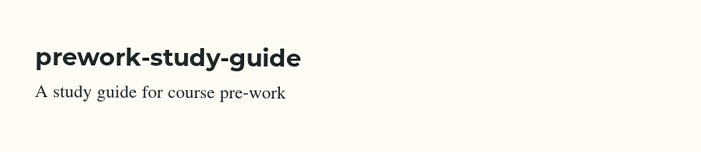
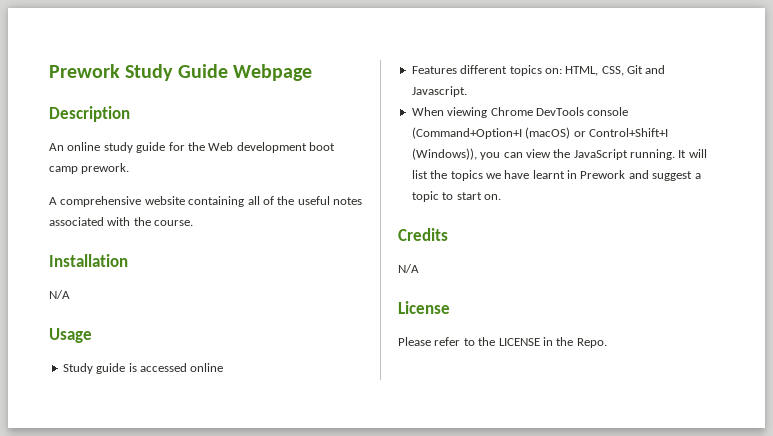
[35,46,302,72] [34,85,287,103] prework-study-guide // A study guide for course pre-work -> [49,64,312,81] [49,106,130,122] [49,142,335,153] [49,163,130,174] [49,196,362,207] [49,217,194,226] [49,254,128,267] [49,290,70,299] [49,328,92,343] [62,363,224,374] [411,65,666,76] [411,86,467,97] [411,107,629,118] [411,127,668,139] [411,148,707,160] [411,170,701,181] [411,191,501,202] [398,228,448,241] [398,264,419,273] [398,301,450,314] [398,337,607,348] Prework Study Guide Webpage // Description // An online study guide for the Web development boot camp prework. // A comprehensive website containing all of the useful notes associated with the course. // Installation // N/A // Usage // Study guide is accessed online // Features different topics on: HTML, CSS, Git and Javascript. // When viewing Chrome DevTools console (Command+Option+I (macOS) or Control+Shift+I (Windows)), you can view the JavaScript running. It will list the topics we have learnt in Prework and suggest a topic to start on. // Credits // N/A // License // Please refer to the LICENSE in the Repo.

